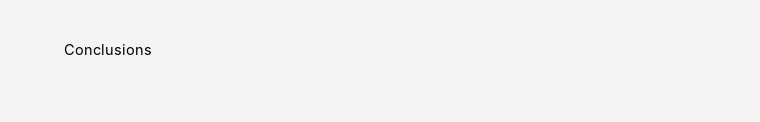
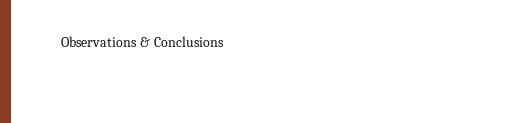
(64, 49) none -> [61,36,150,47] Observations &

